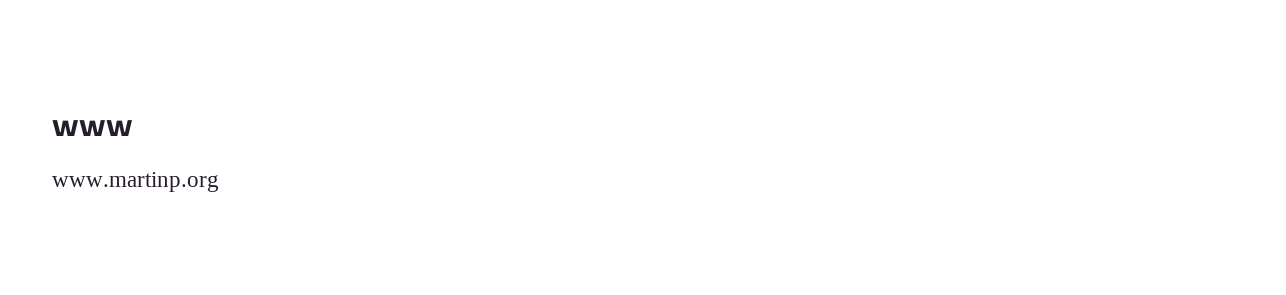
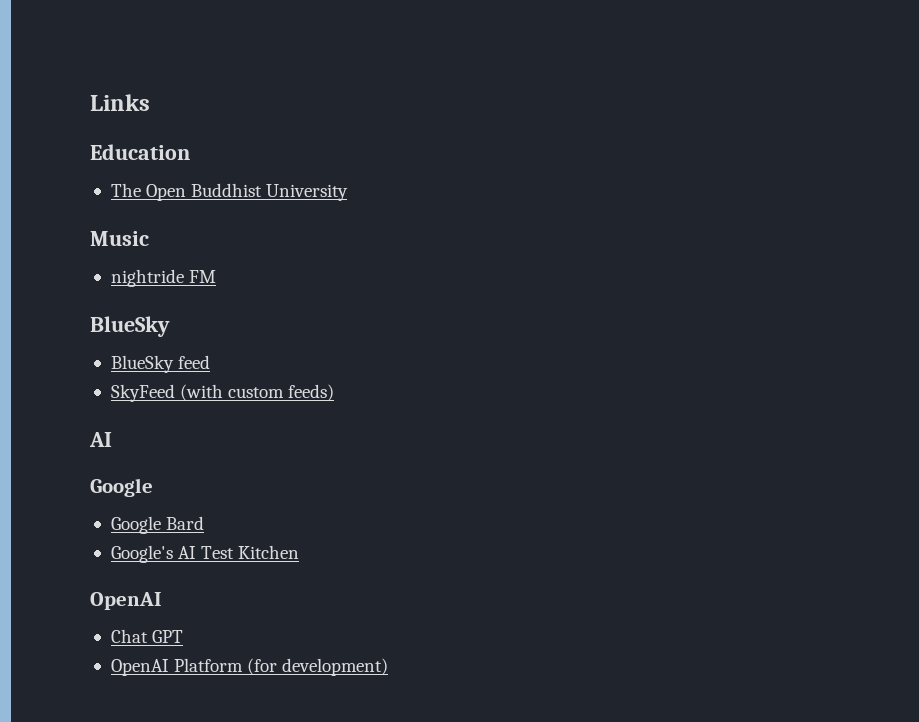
[52,120,133,136] [52,172,219,192] www // www.martinp.org -> [90,94,150,111] [90,144,190,160] [110,183,349,201] [90,231,149,246] [110,269,217,287] [90,316,170,337] [110,355,211,373] [110,384,335,402] [89,432,112,447] [90,478,153,497] [110,516,205,534] [110,545,300,563] [90,592,162,610] [110,629,184,643] [110,658,389,676] Links // Education // The Open Buddhist University // Music // nightride FM // BlueSky // BlueSky feed // SkyFeed (with custom feeds) // AI // Google // Google Bard // Google's AI Test Kitchen // OpenAI // Chat GPT // OpenAI Platform (for development)

